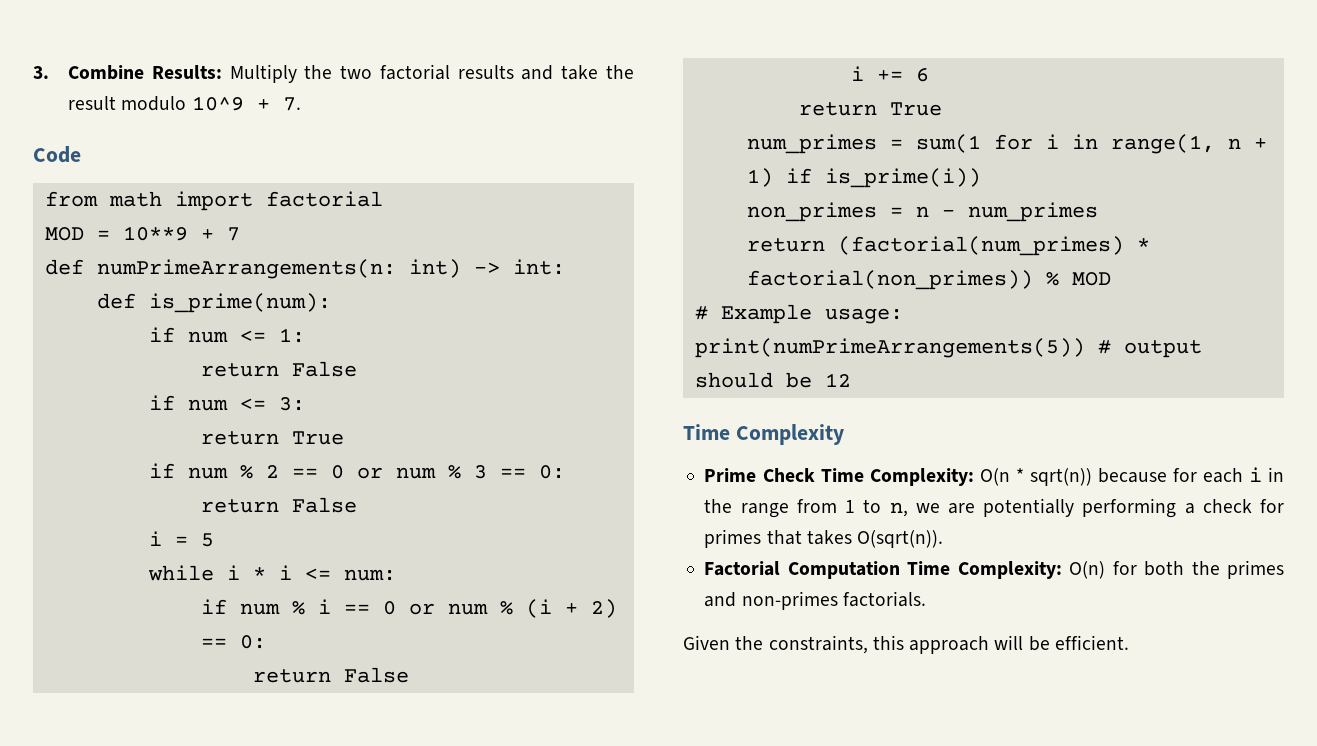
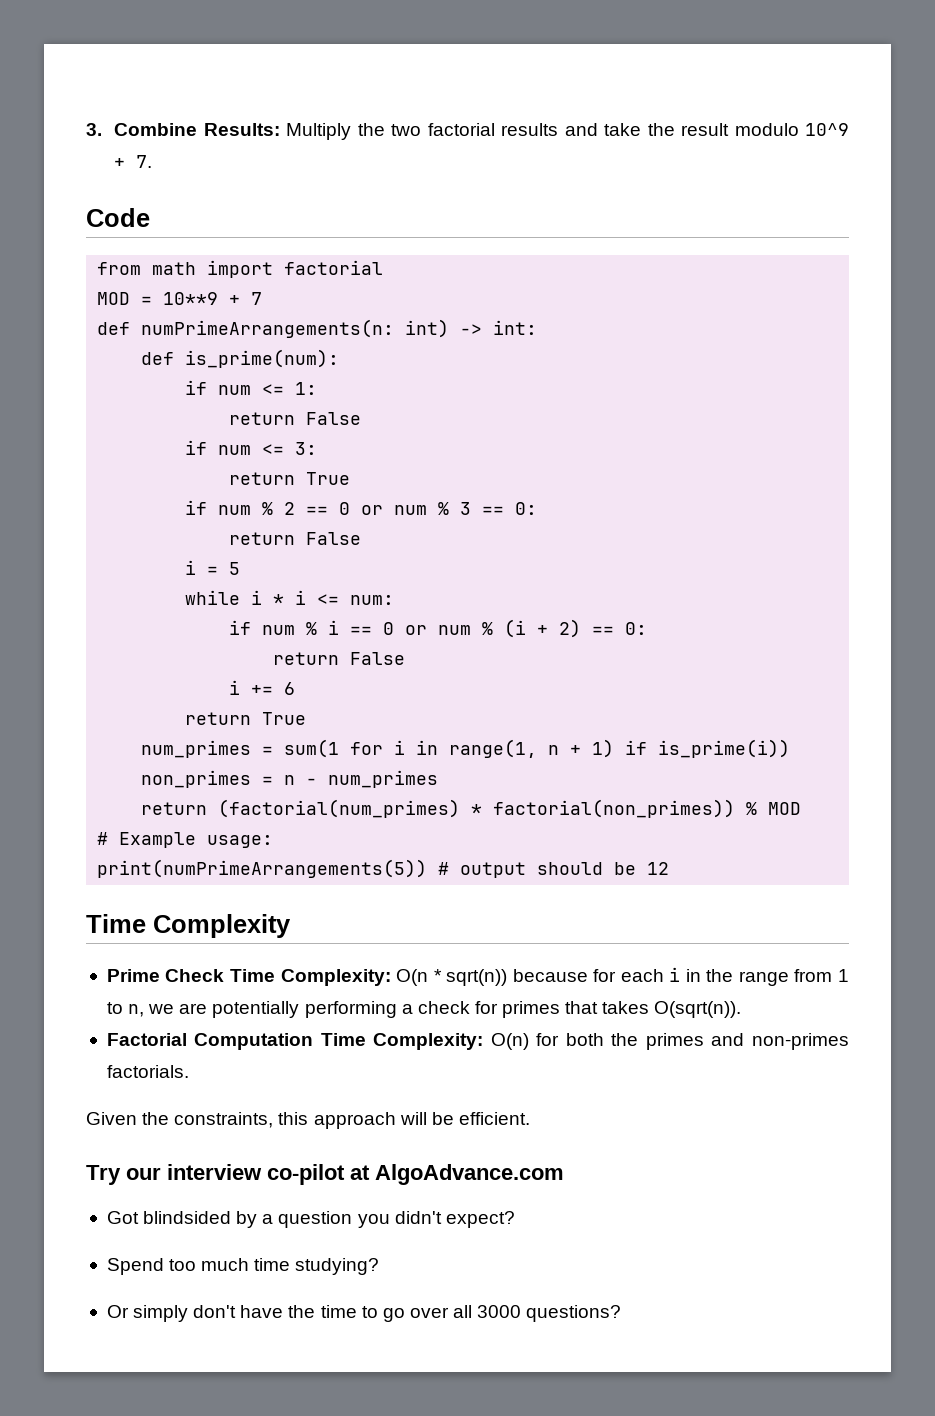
(1129, 642) none -> [86,1164,564,1185] [106,1211,515,1228] [106,1258,380,1275] [106,1305,622,1322] // Try our interview co-pilot at AlgoAdvance.com // Got blindsided by a question you didn't expect? // Spend too much time studying? // Or simply don't have the time to go over all 3000 questions?

